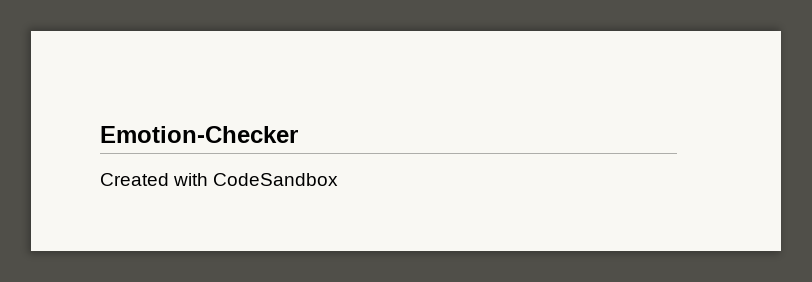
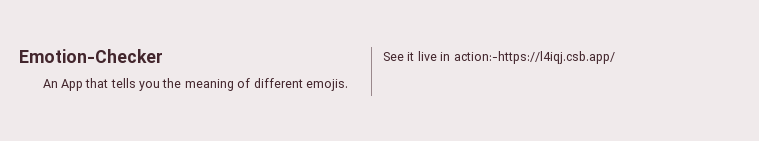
[100,173,339,186] Created with CodeSandbox -> [42,78,348,91] [383,51,615,64] An App that tells you the meaning of different emojis. See it live in action:-https://l4iqj.csb.app/

